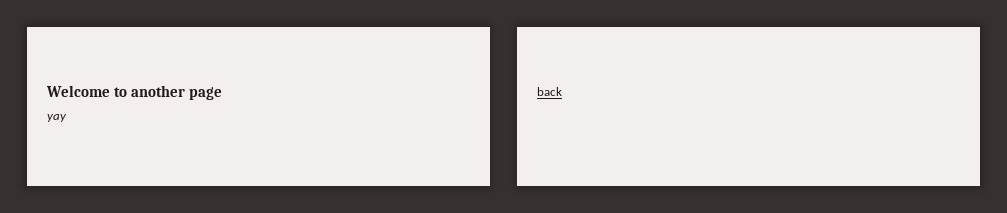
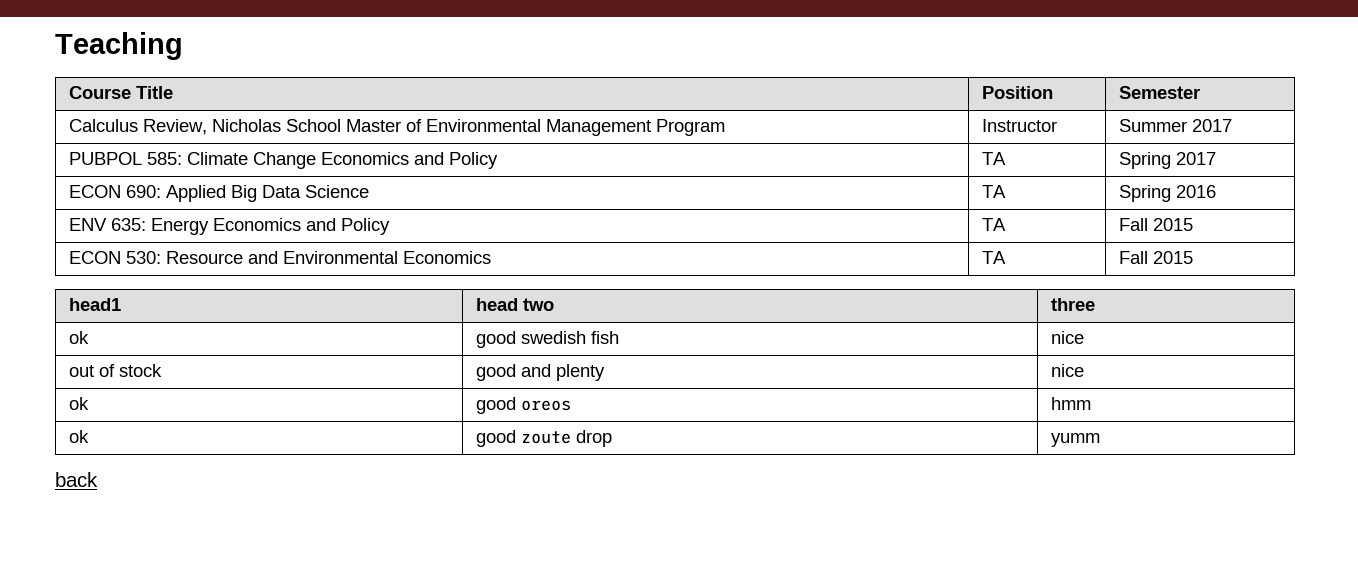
[46,85,223,100] [47,114,67,122] Welcome to another page // yay -> [55,32,183,60] [69,86,174,99] [982,86,1054,99] [1119,86,1201,99] [69,119,726,136] [982,119,1058,132] [1119,119,1233,132] [69,152,499,169] [982,152,1007,165] [1119,152,1217,169] [69,185,370,202] [982,185,1007,198] [1119,185,1217,202] [69,218,391,235] [982,218,1007,231] [1119,218,1194,231] [69,251,492,264] [982,251,1007,264] [1119,251,1194,264] [69,298,122,311] [476,298,555,311] [1051,298,1096,311] [69,331,90,344] [476,331,620,348] [1051,331,1085,344] [69,364,163,377] [476,364,606,381] [1051,364,1085,377] [69,397,90,410] [476,397,572,414] [1051,397,1092,410] [69,430,90,443] [476,430,613,447] [1051,433,1101,447] Teaching // Course Title | Position | Semester // Calculus Review, Nicholas School Master of Environmental Management Program | Instructor | Summer 2017 // PUBPOL 585: Climate Change Economics and Policy | TA | Spring 2017 // ECON 690: Applied Big Data Science | TA | Spring 2016 // ENV 635: Energy Economics and Policy | TA | Fall 2015 // ECON 530: Resource and Environmental Economics | TA | Fall 2015 // head1 | head two | three // ok | good swedish fish | nice // out of stock | good and plenty | nice // ok | good oreos | hmm // ok | good zoute drop | yumm

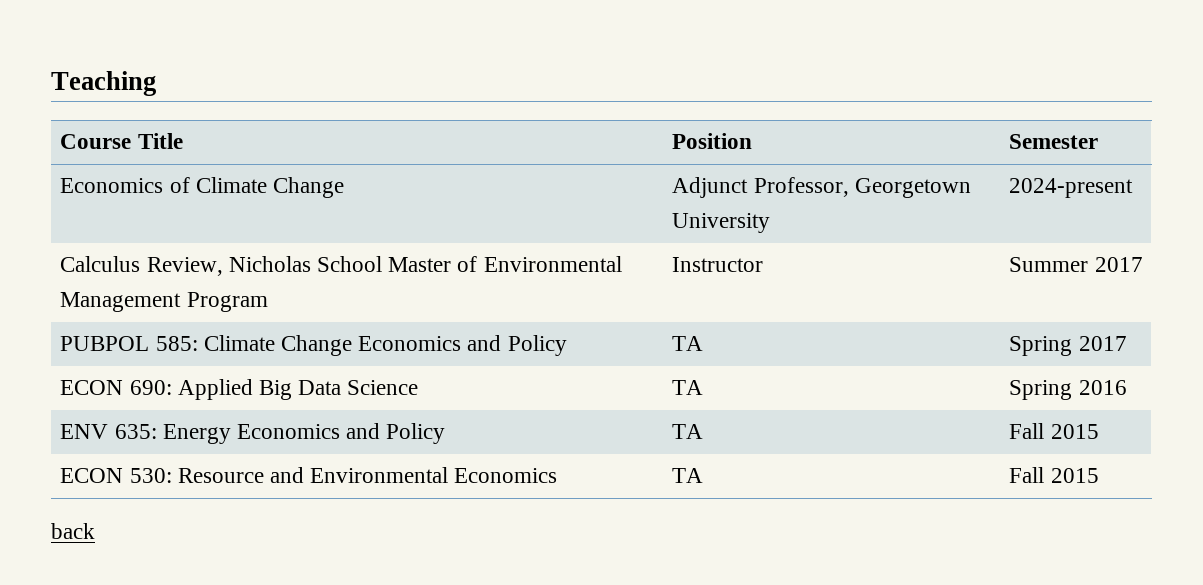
(1201, 92) none -> [60,177,344,198] [672,177,971,198] [672,213,771,233] [1009,178,1134,198] // Economics of Climate Change | Adjunct Professor, Georgetown University | 2024-present
[69,298,122,311] [476,298,555,311] [1051,298,1096,311] [69,331,90,344] [476,331,620,348] [1051,331,1085,344] [69,364,163,377] [476,364,606,381] [1051,364,1085,377] [69,397,90,410] [476,397,572,414] [1051,397,1092,410] [69,430,90,443] [476,430,613,447] [1051,433,1101,447] // head1 | head two | three // ok | good swedish fish | nice // out of stock | good and plenty | nice // ok | good oreos | hmm // ok | good zoute drop | yumm -> (1099, 475) none

